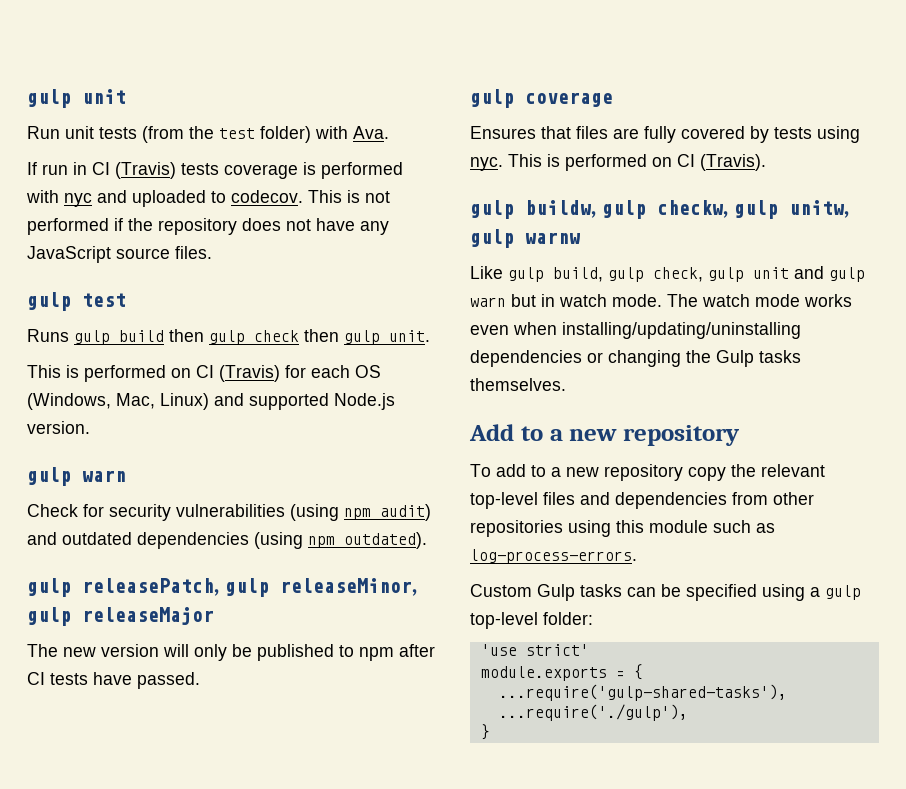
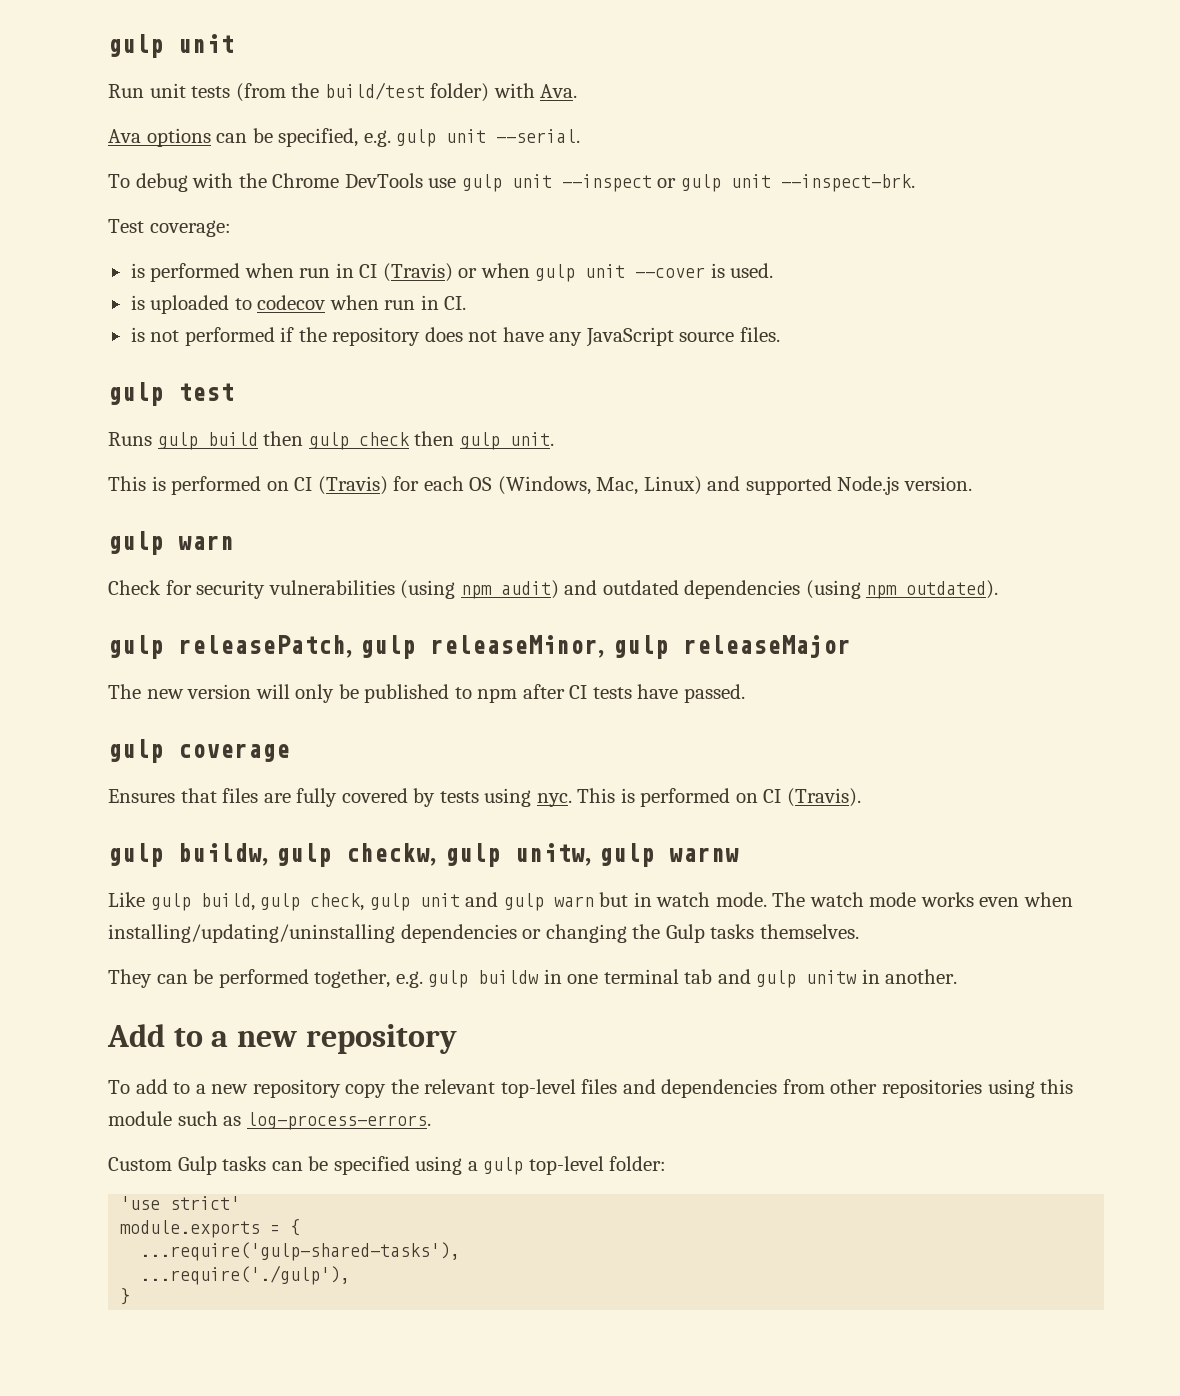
[219,128,255,139] test -> [324,82,425,100] build/test
[27,162,403,179] [26,190,342,207] If run in CI (Travis) tests coverage is performed with nyc and uploaded to codecov. This -> [108,128,581,147] [108,173,915,192] [108,219,231,237] [130,263,774,282] [130,295,467,314] Ava options can be specified, e.g. gulp unit --serial. // To debug with the Chrome DevTools use gulp unit --inspect or gulp unit --inspect-brk. // Test coverage: // is performed when run in CI (Travis) or when gulp unit --cover is used. // is uploaded to codecov when run in CI. //
(566, 384) none -> [108,969,958,988] // They can be performed together, e.g. gulp buildw in one terminal tab and gulp unitw in another.

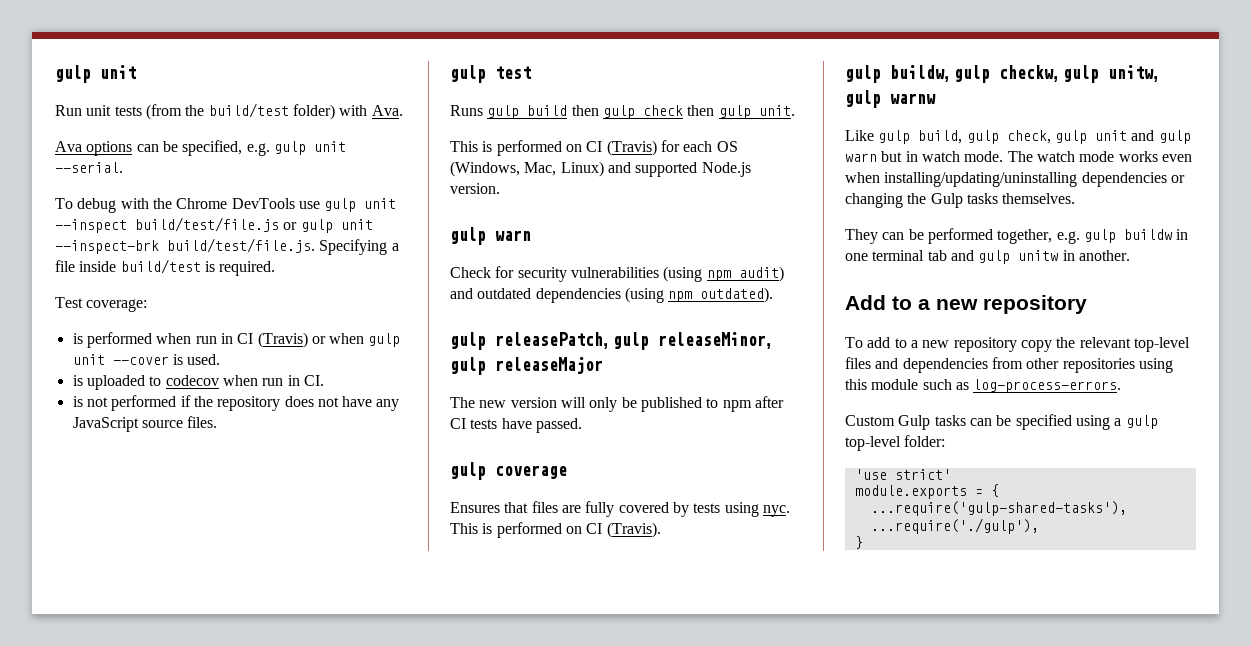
(652, 183) none -> [135,217,279,232] build/test/file.js
[780,174,915,192] --inspect-brk. -> [55,238,399,255] [55,259,276,276] --inspect-brk build/test/file.js. Specifying a file inside build/test is required.

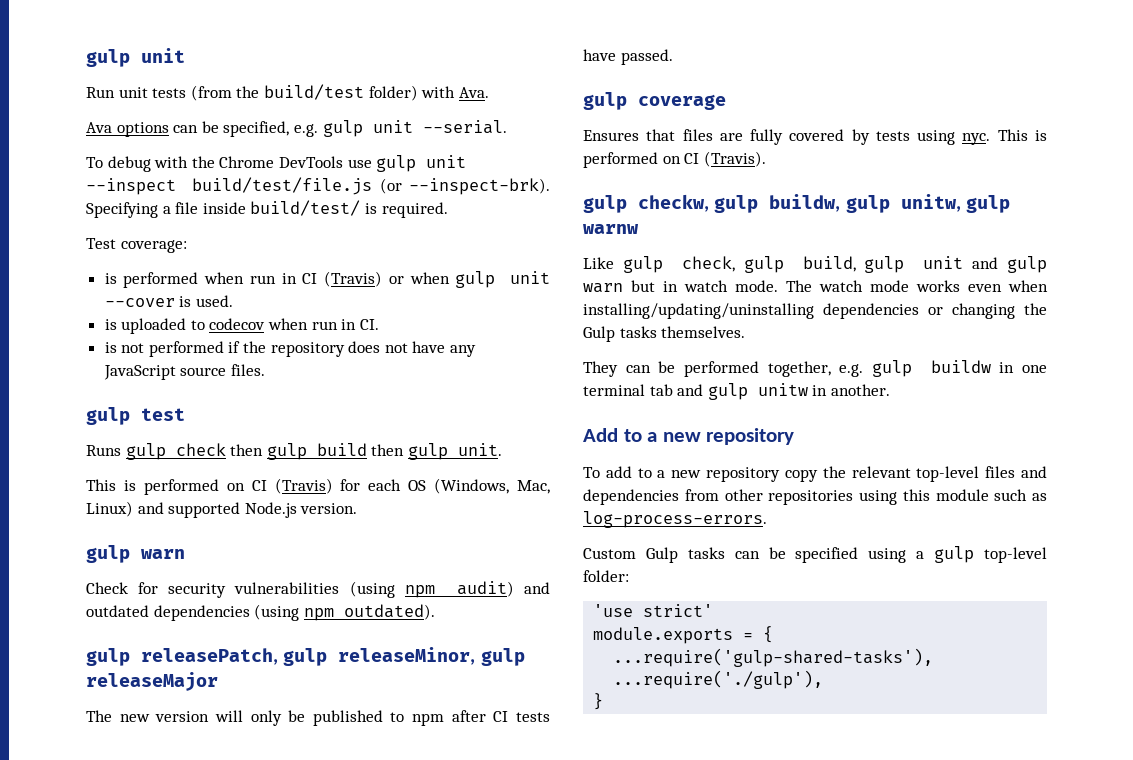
[283,219,373,233] [55,238,315,254] or gulp unit --inspect-brk build/test/file.js. -> [379,178,550,195] (or --inspect-brk).
[120,259,201,274] build/test -> [250,200,361,216] build/test/
[527,105,683,119] build then gulp check -> [175,443,367,460] check then gulp build
[890,65,1059,83] buildw, gulp checkw, -> [638,194,841,213] checkw, gulp buildw,
[918,130,1051,144] build, gulp check, -> [681,256,856,273] check, gulp build,

